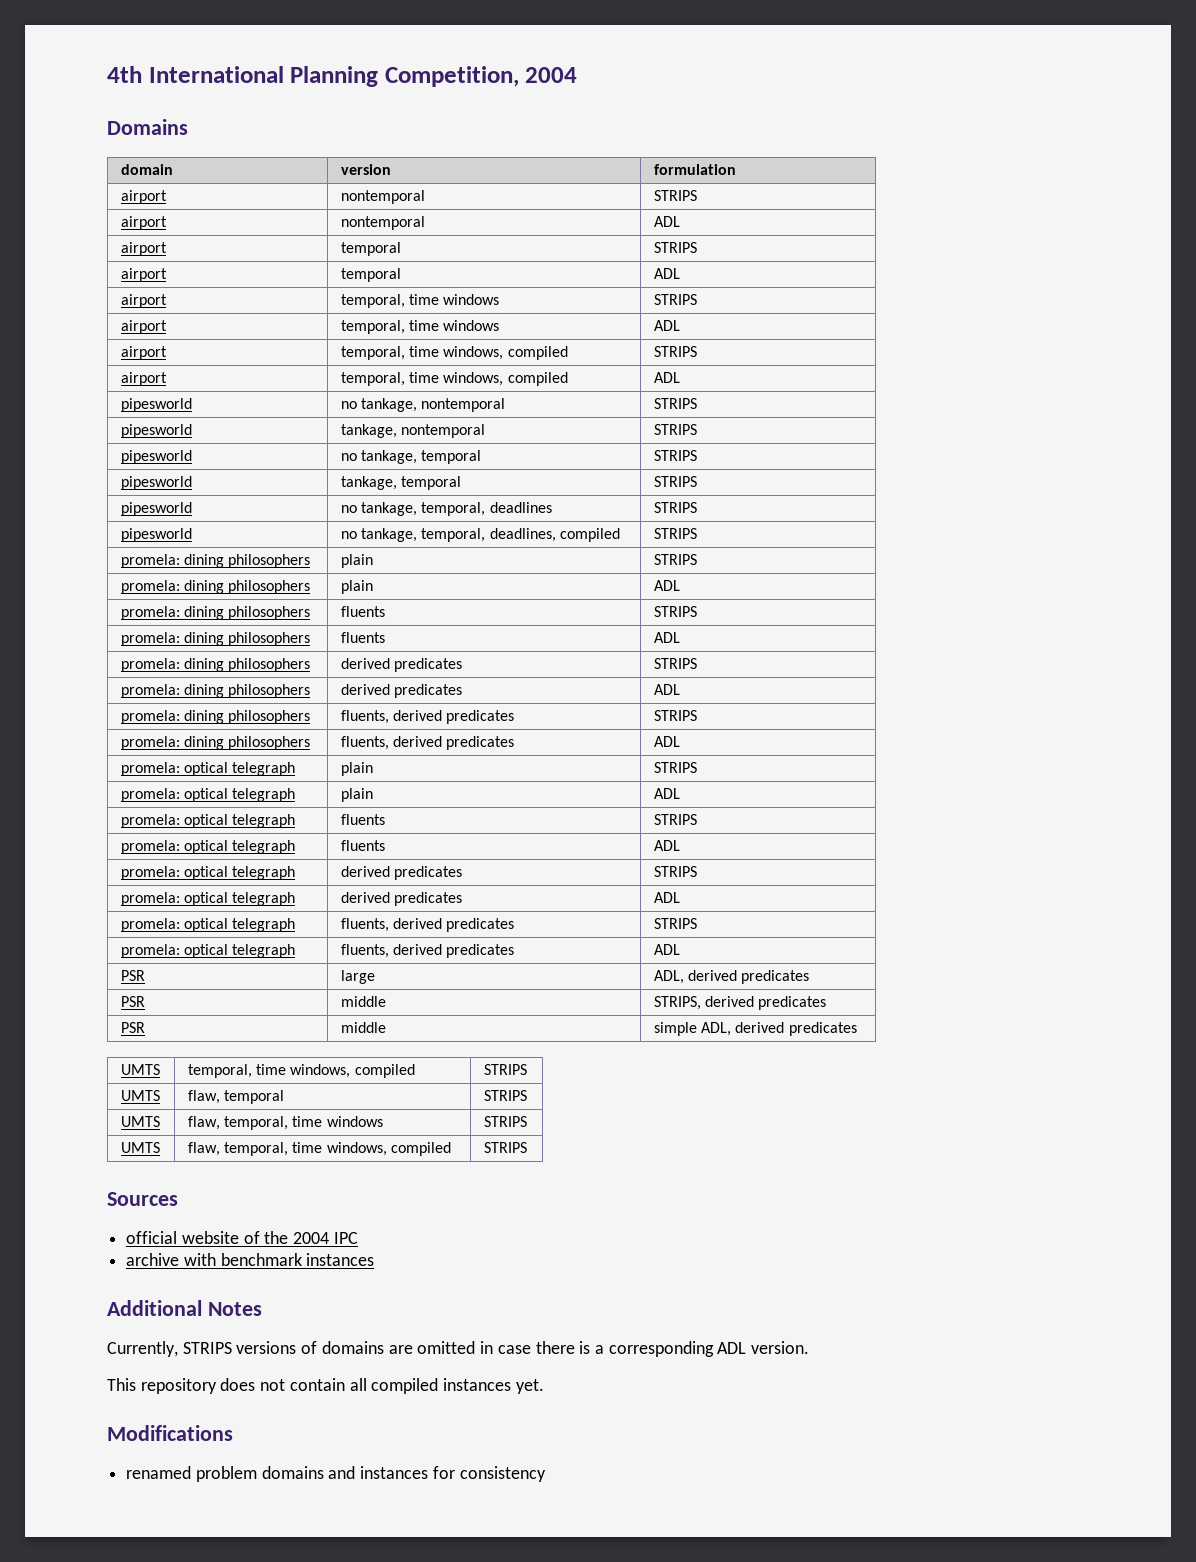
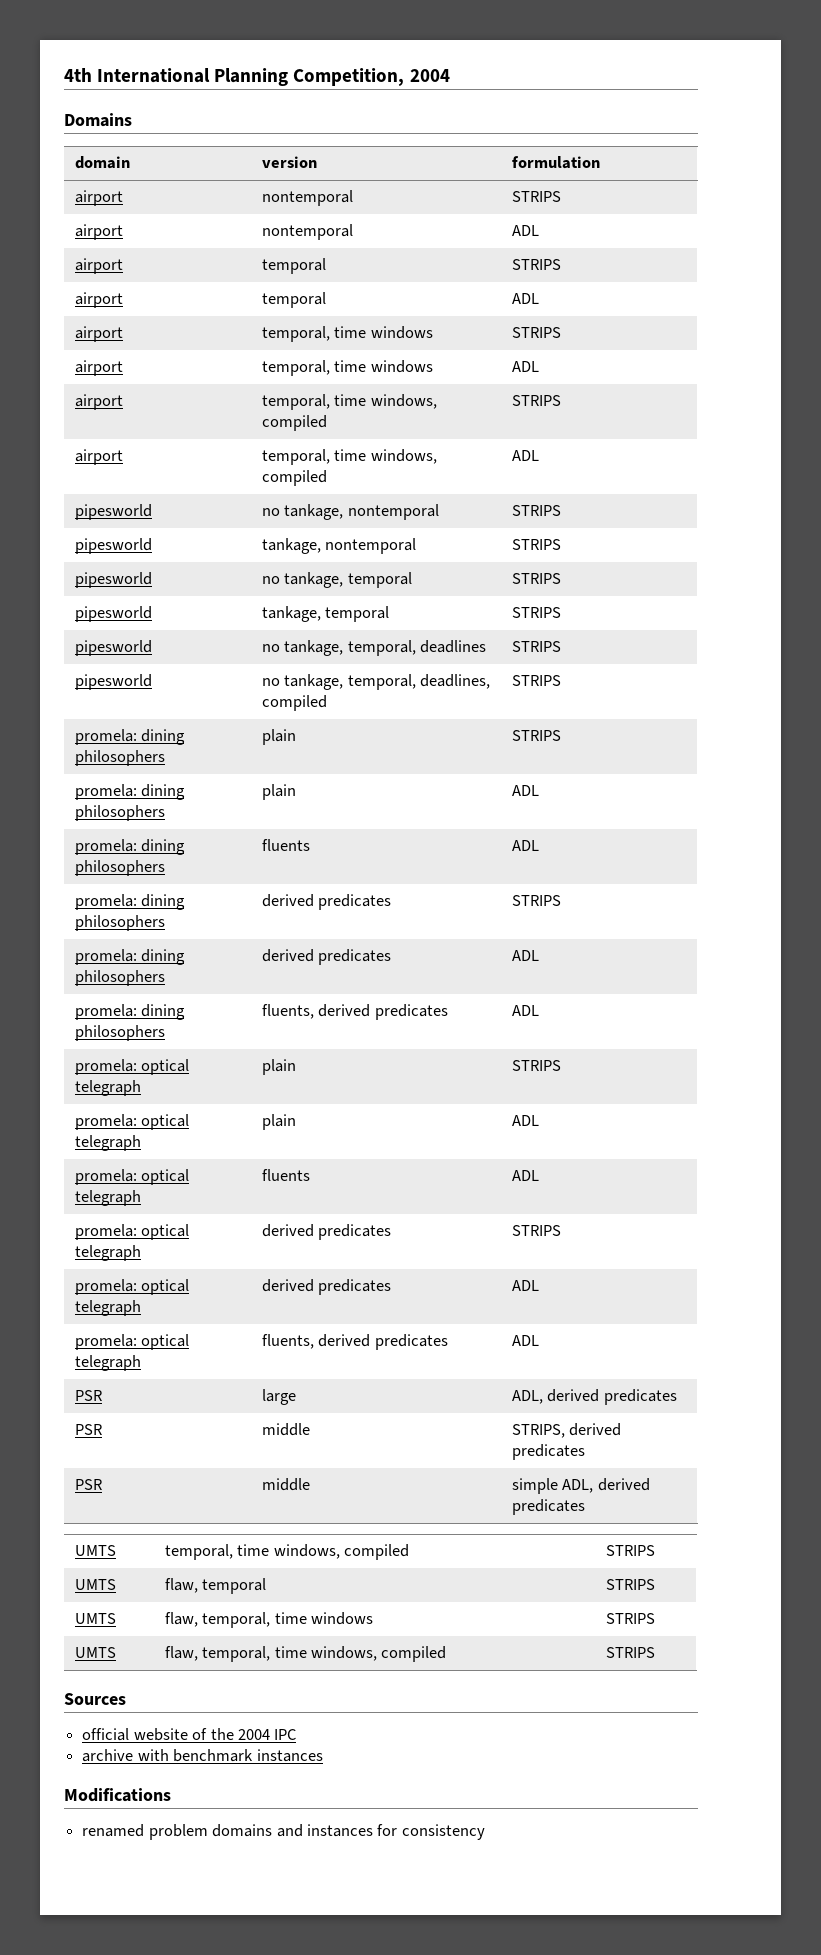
[120,606,311,620] [340,606,385,617] [653,606,697,617] // promela: dining philosophers | fluents | STRIPS -> (539, 790) none
[120,710,311,724] [340,710,515,724] [653,710,697,721] // promela: dining philosophers | fluents, derived predicates | STRIPS -> (539, 955) none
[120,814,296,828] [340,814,385,825] [653,814,697,825] // promela: optical telegraph | fluents | STRIPS -> (539, 1120) none
[120,918,296,932] [340,918,515,932] [653,918,697,929] // promela: optical telegraph | fluents, derived predicates | STRIPS -> (539, 1285) none
[107,1300,262,1316] [107,1341,810,1357] [107,1378,544,1394] // Additional Notes // Currently, STRIPS versions of domains are omitted in case there is a corresponding ADL version. // This repository does not contain all compiled instances yet. -> (323, 1755) none

